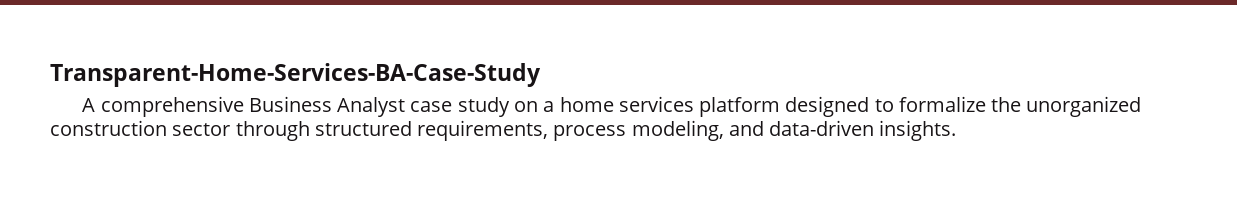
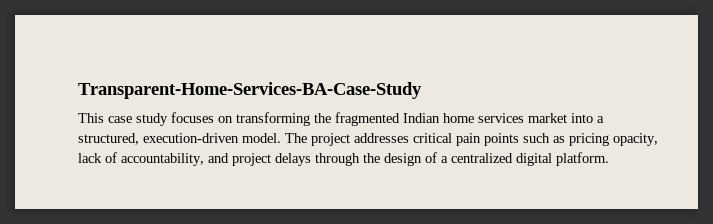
[82,96,1142,117] [50,120,957,141] A comprehensive Business Analyst case study on a home services platform designed to formalize the unorganized construction sector through structured requirements, process modeling, and data-driven insights. -> [78,112,604,126] [78,133,658,146] [78,152,609,166] This case study focuses on transforming the fragmented Indian home services market into a structured, execution-driven model. The project addresses critical pain points such as pricing opacity, lack of accountability, and project delays through the design of a centralized digital platform.

